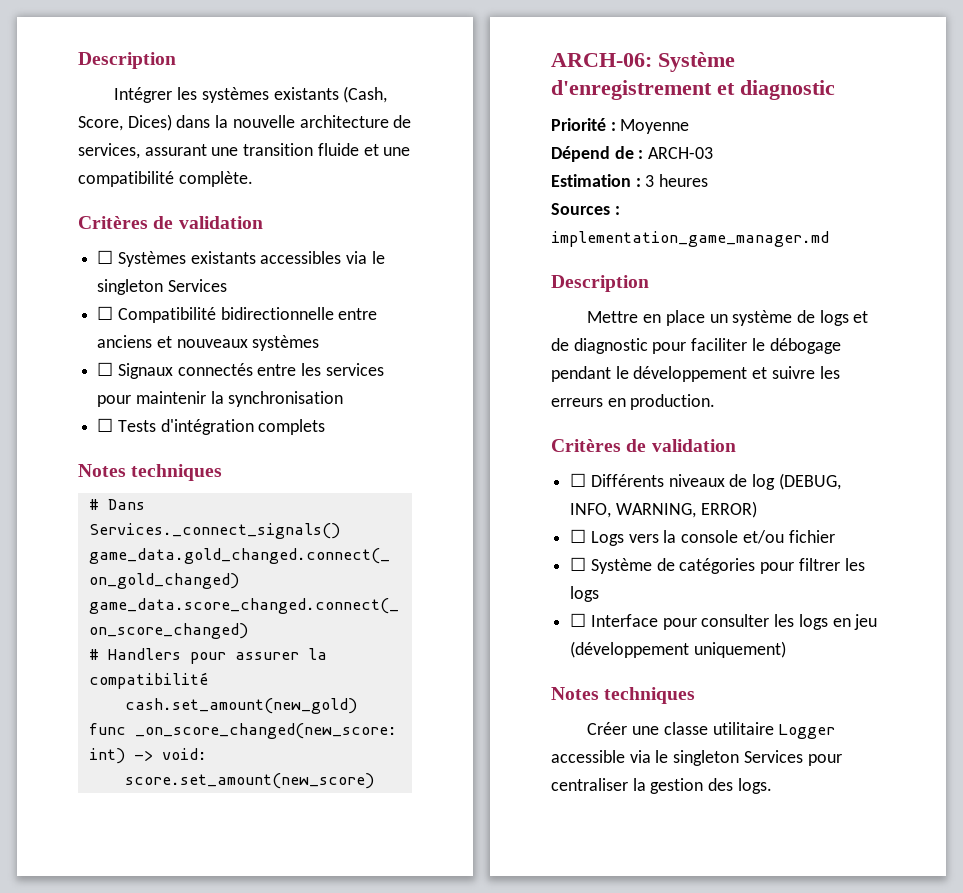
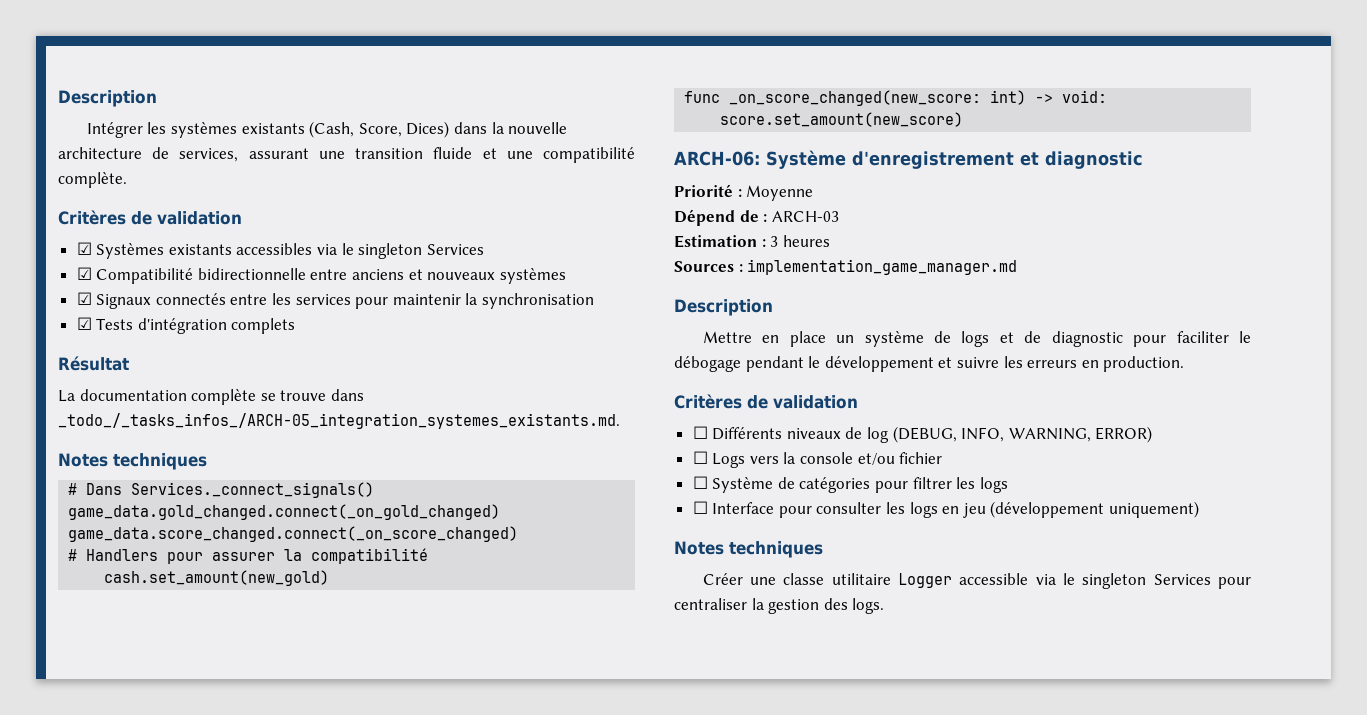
[97,250,114,264] ☐ -> [76,242,92,255] ☑
[97,306,114,320] ☐ -> [76,267,92,280] ☑
[97,362,114,376] ☐ -> [76,292,92,305] ☑
[97,418,114,432] ☐ -> [76,317,92,330] ☑
(326, 427) none -> [58,356,129,371] [58,389,364,405] [58,413,620,429] // Résultat // La documentation complète se trouve dans _todo_/_tasks_infos_/ARCH-05_integration_systemes_existants.md.

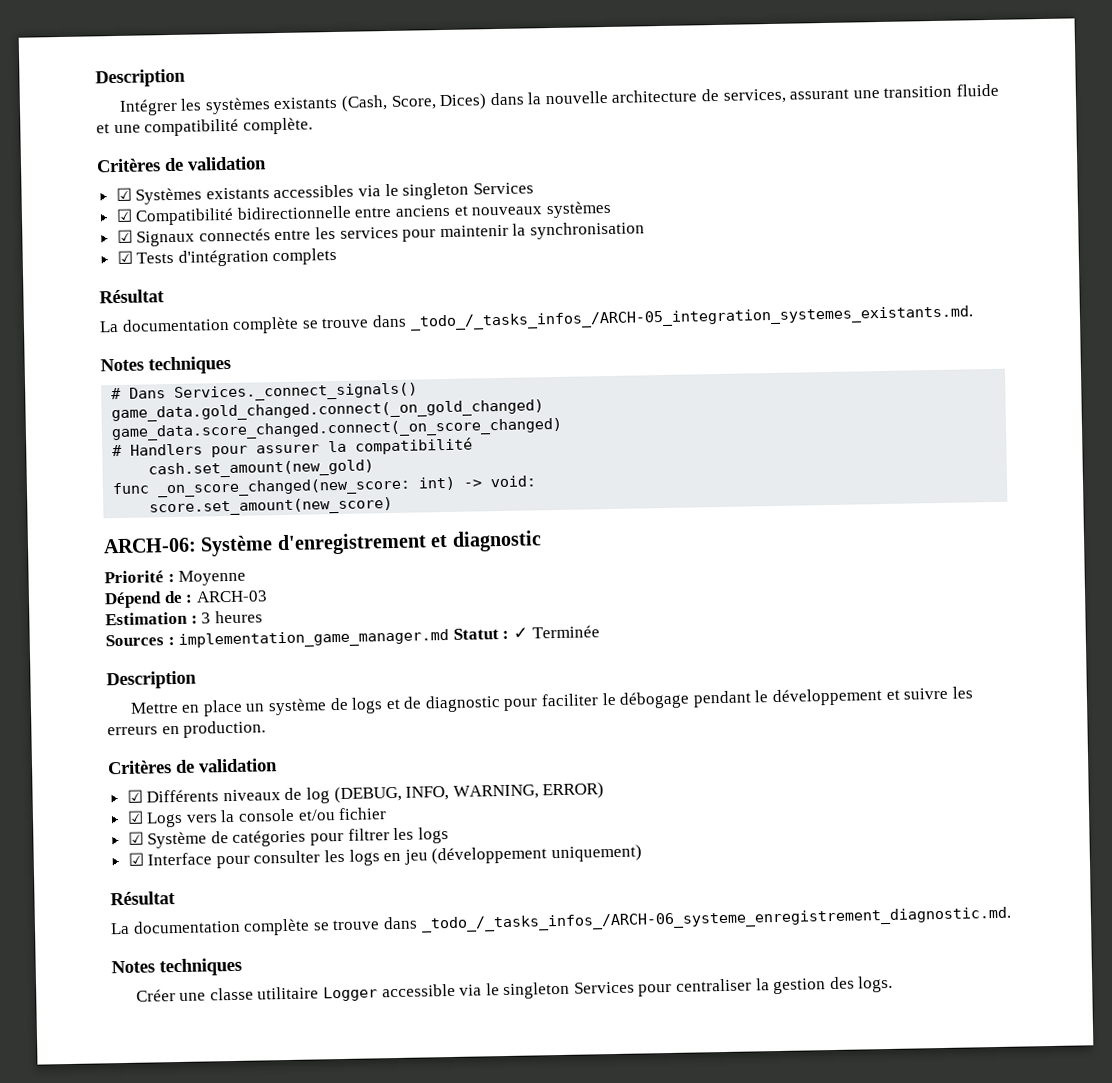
(1018, 267) none -> [452,625,600,640] Statut : ✓ Terminée
[692,426,708,439] ☐ -> [126,789,143,803] ☑
[692,451,708,464] ☐ -> [126,810,144,824] ☑
[692,476,708,489] ☐ -> [127,831,144,845] ☑
[692,501,708,514] ☐ -> [127,852,144,866] ☑
(1200, 509) none -> [110,891,176,906] [110,906,1012,936] // Résultat // La documentation complète se trouve dans _todo_/_tasks_infos_/ARCH-06_systeme_enregistrement_diagnostic.md.

